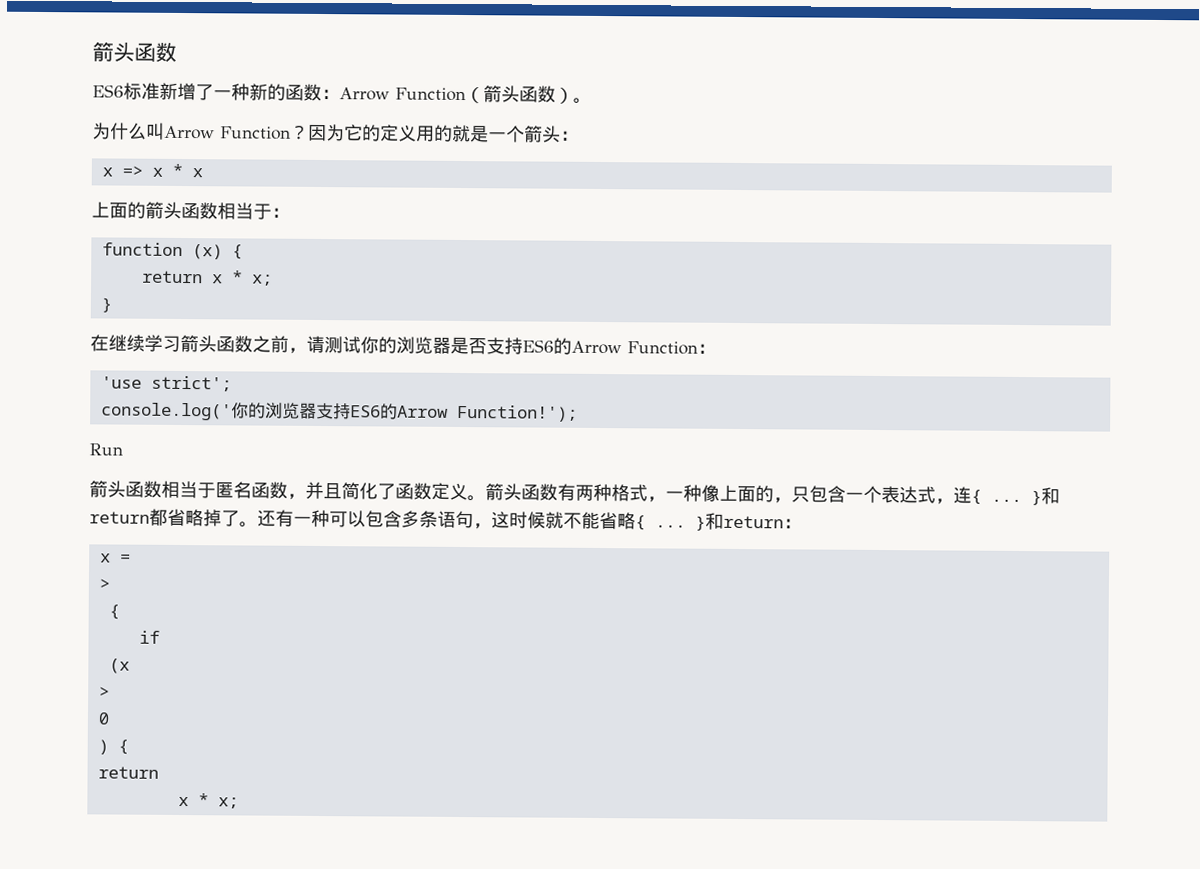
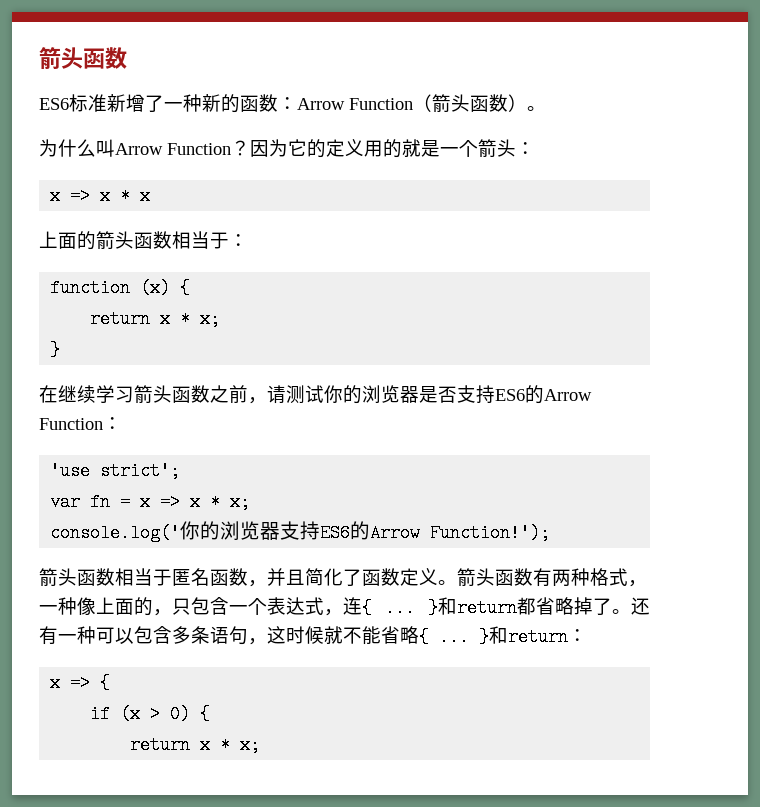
(232, 383) none -> [50,493,251,511] // var fn = x => x * x;
[89,443,123,456] // Run -> (551, 533) none
[119,553,131,563] [98,578,110,590] = // > // -> [70,674,91,692] =>
(160, 637) // -> (111, 714) none
[98,686,110,698] [97,712,109,725] [97,739,129,755] [97,766,159,779] // > // 0 // ) { // return // -> [150,705,211,723] [130,736,191,754] > 0) { // return

